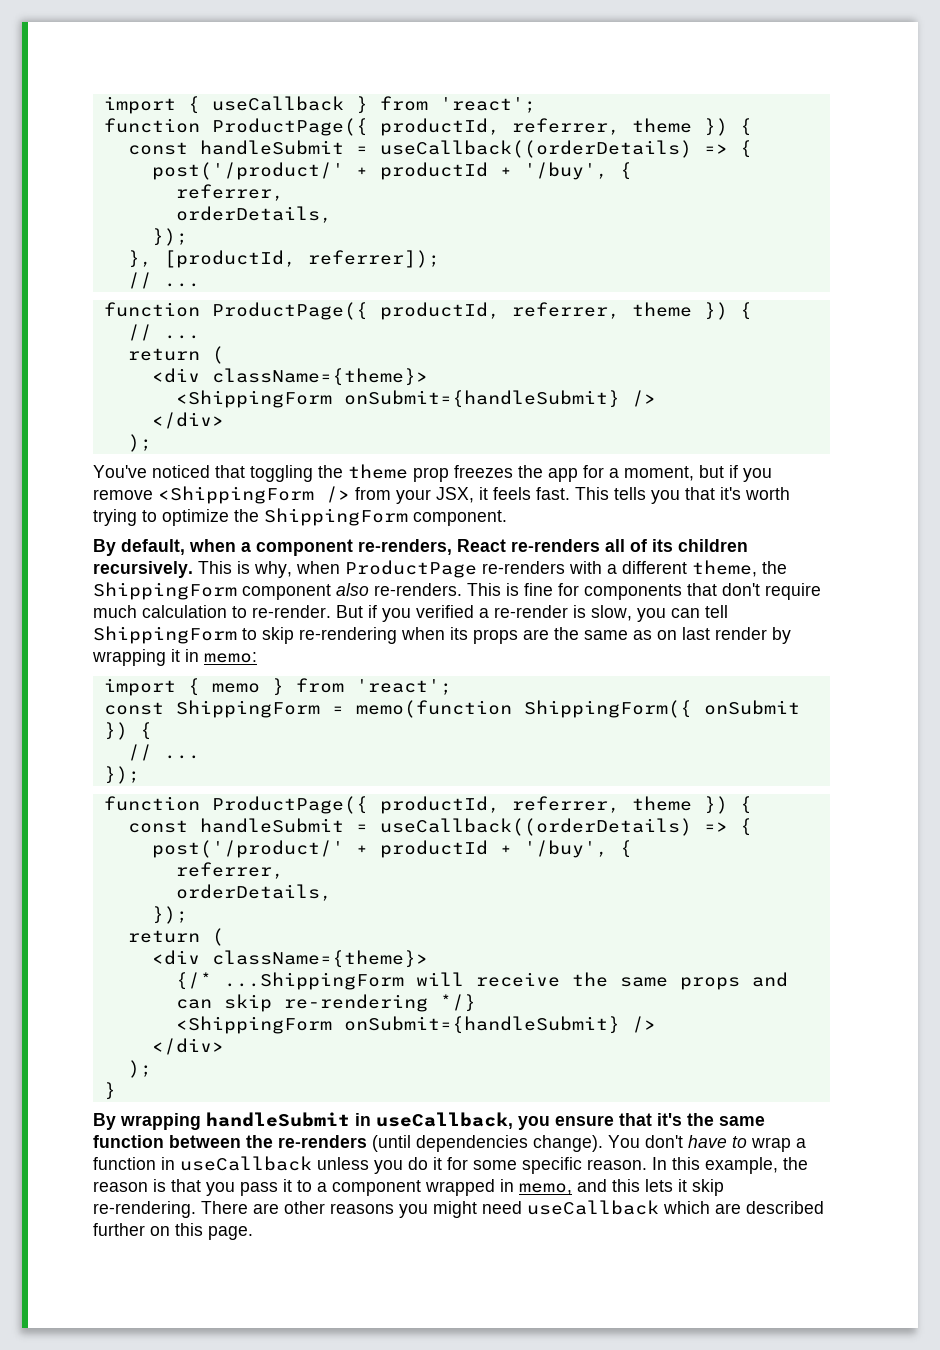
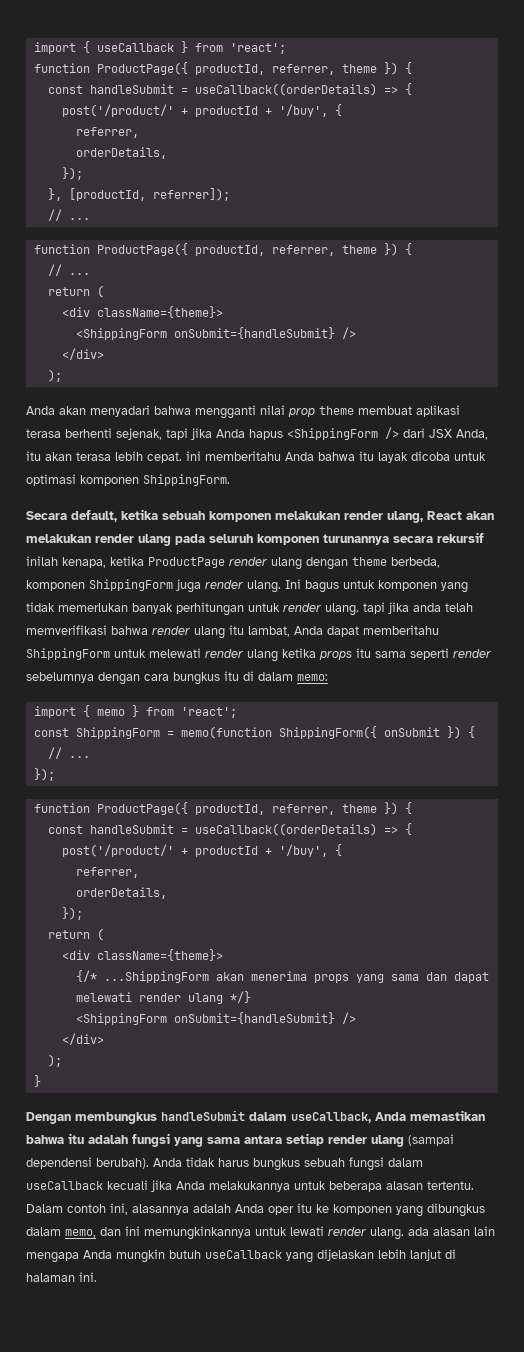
[93,464,772,482] [93,486,790,504] [93,508,507,526] [93,539,748,556] [93,560,787,578] [93,582,821,600] [93,605,728,622] [93,626,791,644] [92,649,199,666] You've noticed that toggling the theme prop freezes the app for a moment, but if you remove <ShippingForm /> from your JSX, it feels fast. This tells you that it's worth trying to optimize the ShippingForm component. // By default, when a component re-renders, React re-renders all of its children recursively. This is why, when ProductPage re-renders with a different theme, the ShippingForm component also re-renders. This is fine for components that don't require much calculation to re-render. But if you verified a re-render is slow, you can tell ShippingForm to skip re-rendering when its props are the same as on last render by wrapping it in -> [26,405,460,419] [26,427,488,440] [26,451,486,463] [26,474,230,486] [26,509,494,523] [26,532,484,546] [26,556,440,570] [26,579,468,593] [26,602,473,616] [26,625,439,639] [26,648,491,662] [26,671,293,685] Anda akan menyadari bahwa mengganti nilai prop theme membuat aplikasi terasa berhenti sejenak, tapi jika Anda hapus <ShippingForm /> dari JSX Anda, itu akan terasa lebih cepat. ini memberitahu Anda bahwa itu layak dicoba untuk optimasi komponen ShippingForm. // Secara default, ketika sebuah komponen melakukan render ulang, React akan melakukan render ulang pada seluruh komponen turunannya secara rekursif inilah kenapa, ketika ProductPage render ulang dengan theme berbeda, komponen ShippingForm juga render ulang. Ini bagus untuk komponen yang tidak memerlukan banyak perhitungan untuk render ulang. tapi jika anda telah memverifikasi bahwa render ulang itu lambat, Anda dapat memberitahu ShippingForm untuk melewati render ulang ketika props itu sama seperti render sebelumnya dengan cara bungkus itu di dalam
[415,972,788,990] [175,994,428,1012] will receive the same props and can skip re-rendering -> [215,971,489,983] [75,992,223,1004] akan menerima props yang sama dan dapat melewati render ulang
[93,1112,765,1130] [93,1135,806,1152] [93,1156,808,1174] [93,1179,724,1196] [93,1200,824,1218] [93,1223,253,1240] By wrapping handleSubmit in useCallback, you ensure that it's the same function between the re-renders (until dependencies change). You don't have to wrap a function in useCallback unless you do it for some specific reason. In this example, the reason is that you pass it to a component wrapped in memo, and this lets it skip re-rendering. There are other reasons you might need useCallback which are described further on this page. -> [26,1110,485,1124] [26,1133,454,1147] [26,1157,423,1171] [26,1180,474,1192] [26,1203,485,1217] [26,1226,495,1240] [26,1249,456,1263] [26,1272,97,1282] Dengan membungkus handleSubmit dalam useCallback, Anda memastikan bahwa itu adalah fungsi yang sama antara setiap render ulang (sampai dependensi berubah). Anda tidak harus bungkus sebuah fungsi dalam useCallback kecuali jika Anda melakukannya untuk beberapa alasan tertentu. Dalam contoh ini, alasannya adalah Anda oper itu ke komponen yang dibungkus dalam memo, dan ini memungkinkannya untuk lewati render ulang. ada alasan lain mengapa Anda mungkin butuh useCallback yang dijelaskan lebih lanjut di halaman ini.

